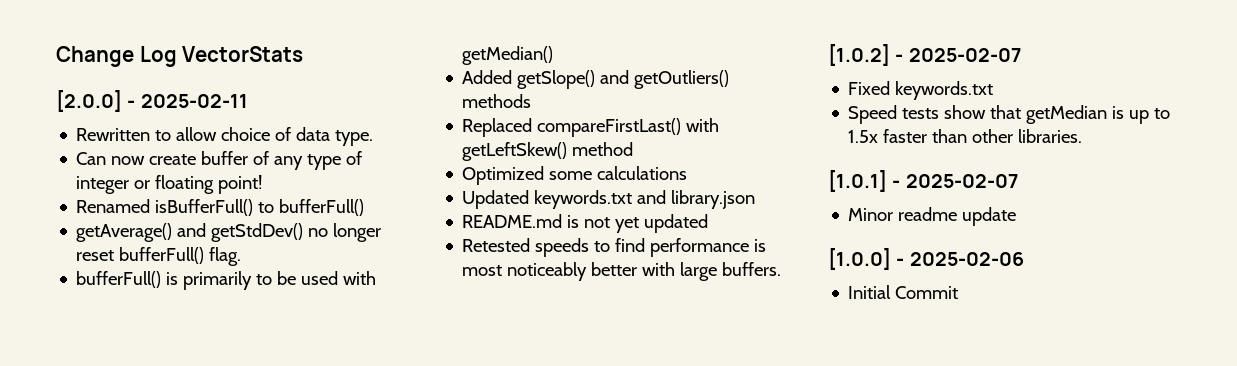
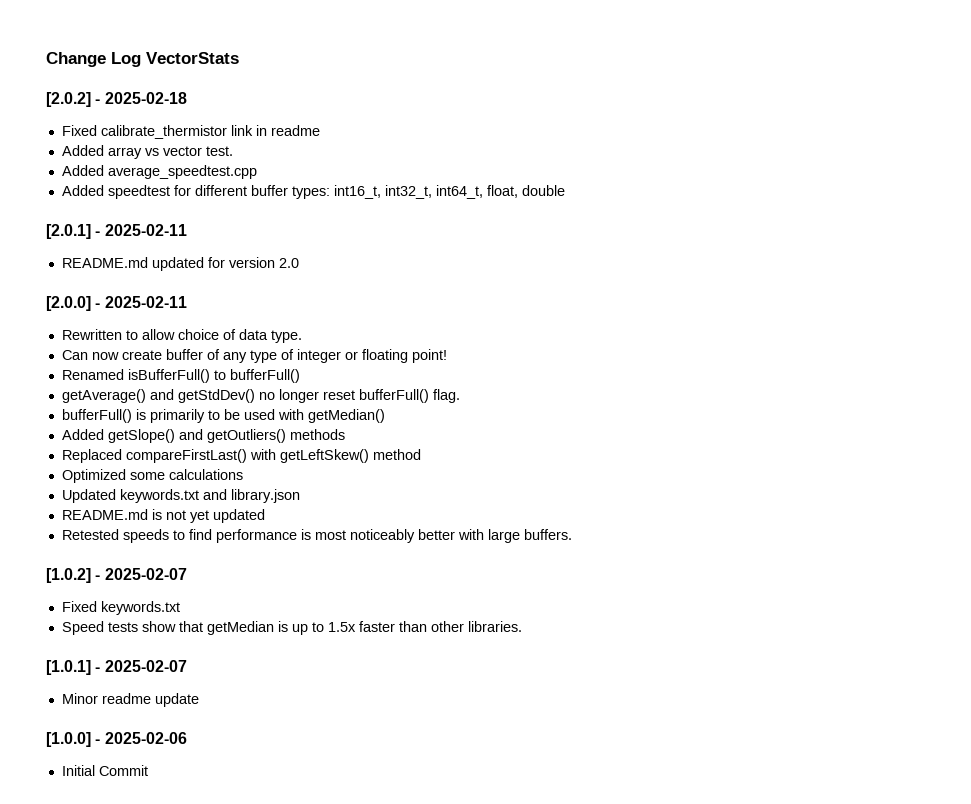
(304, 54) none -> [46,92,187,107] [61,125,320,139] [61,145,233,159] [61,165,257,179] [61,185,565,199] [46,224,187,239] [61,257,299,271] // [2.0.2] - 2025-02-18 // Fixed calibrate_thermistor link in readme // Added array vs vector test. // Added average_speedtest.cpp // Added speedtest for different buffer types: int16_t, int32_t, int64_t, float, double // [2.0.1] - 2025-02-11 // README.md updated for version 2.0

